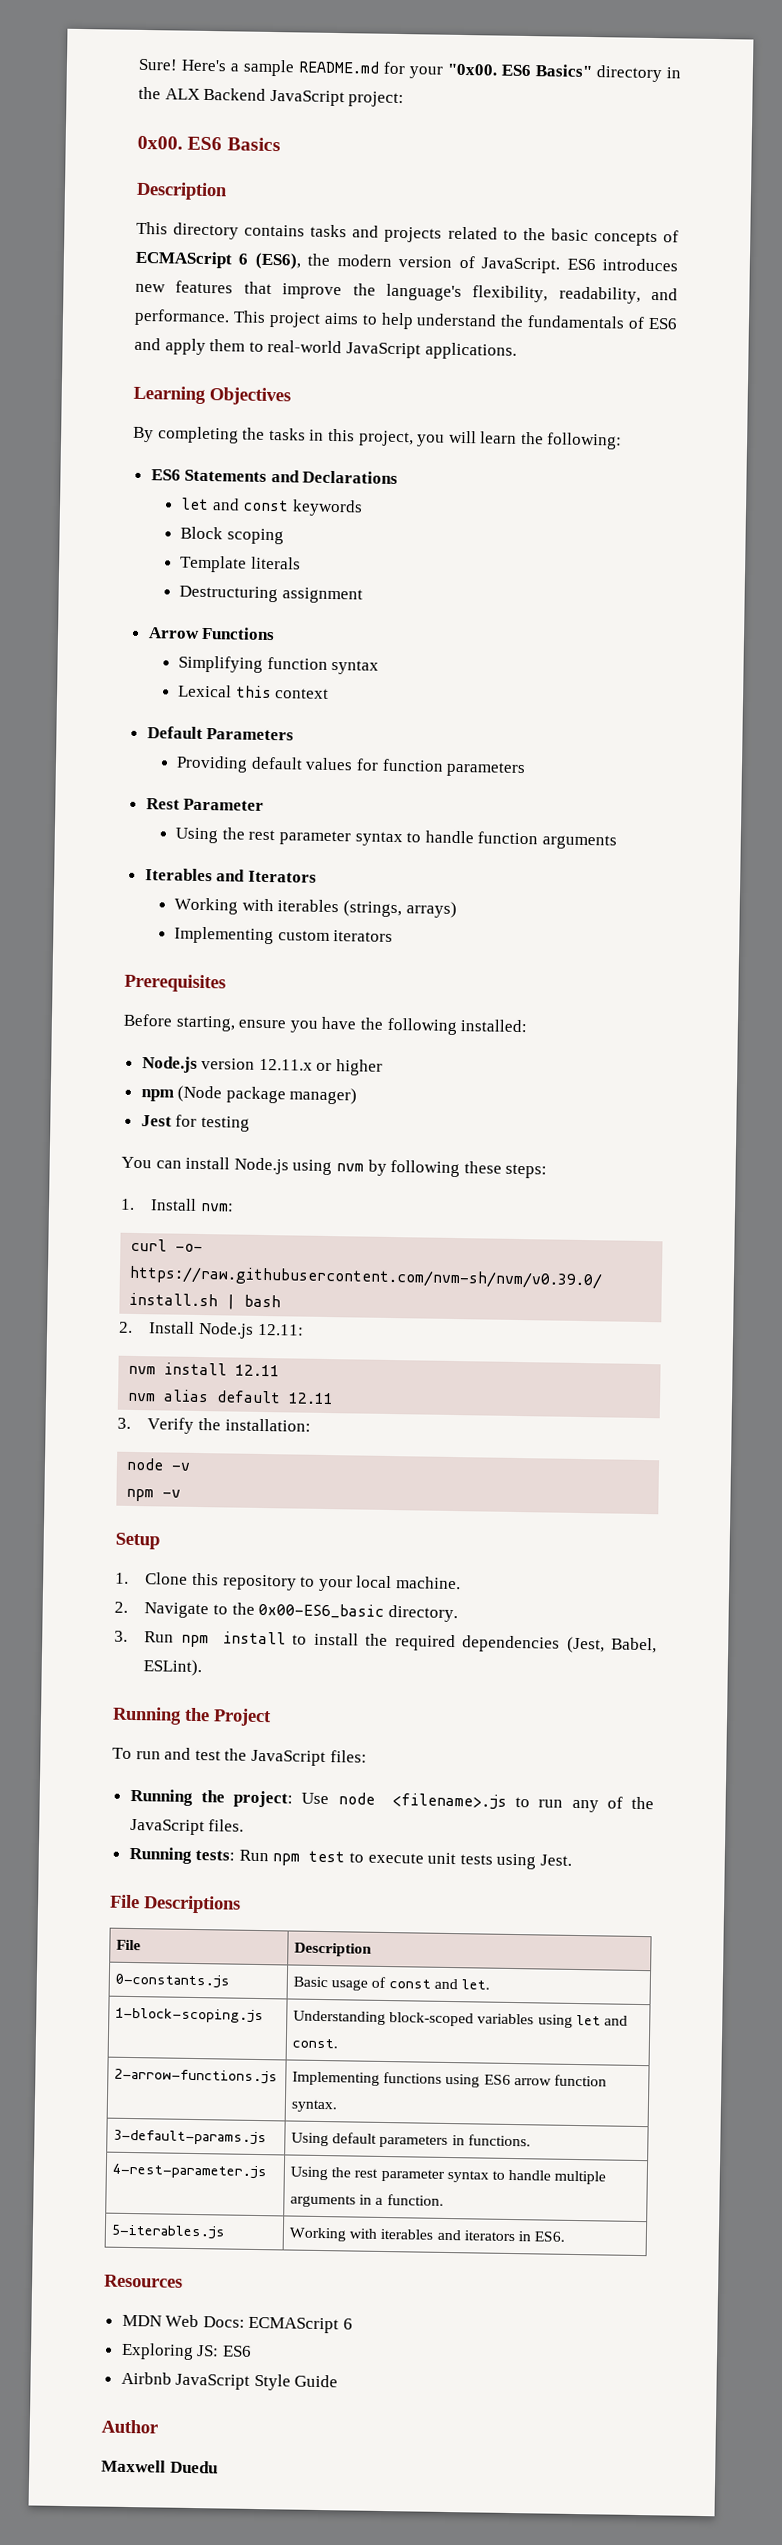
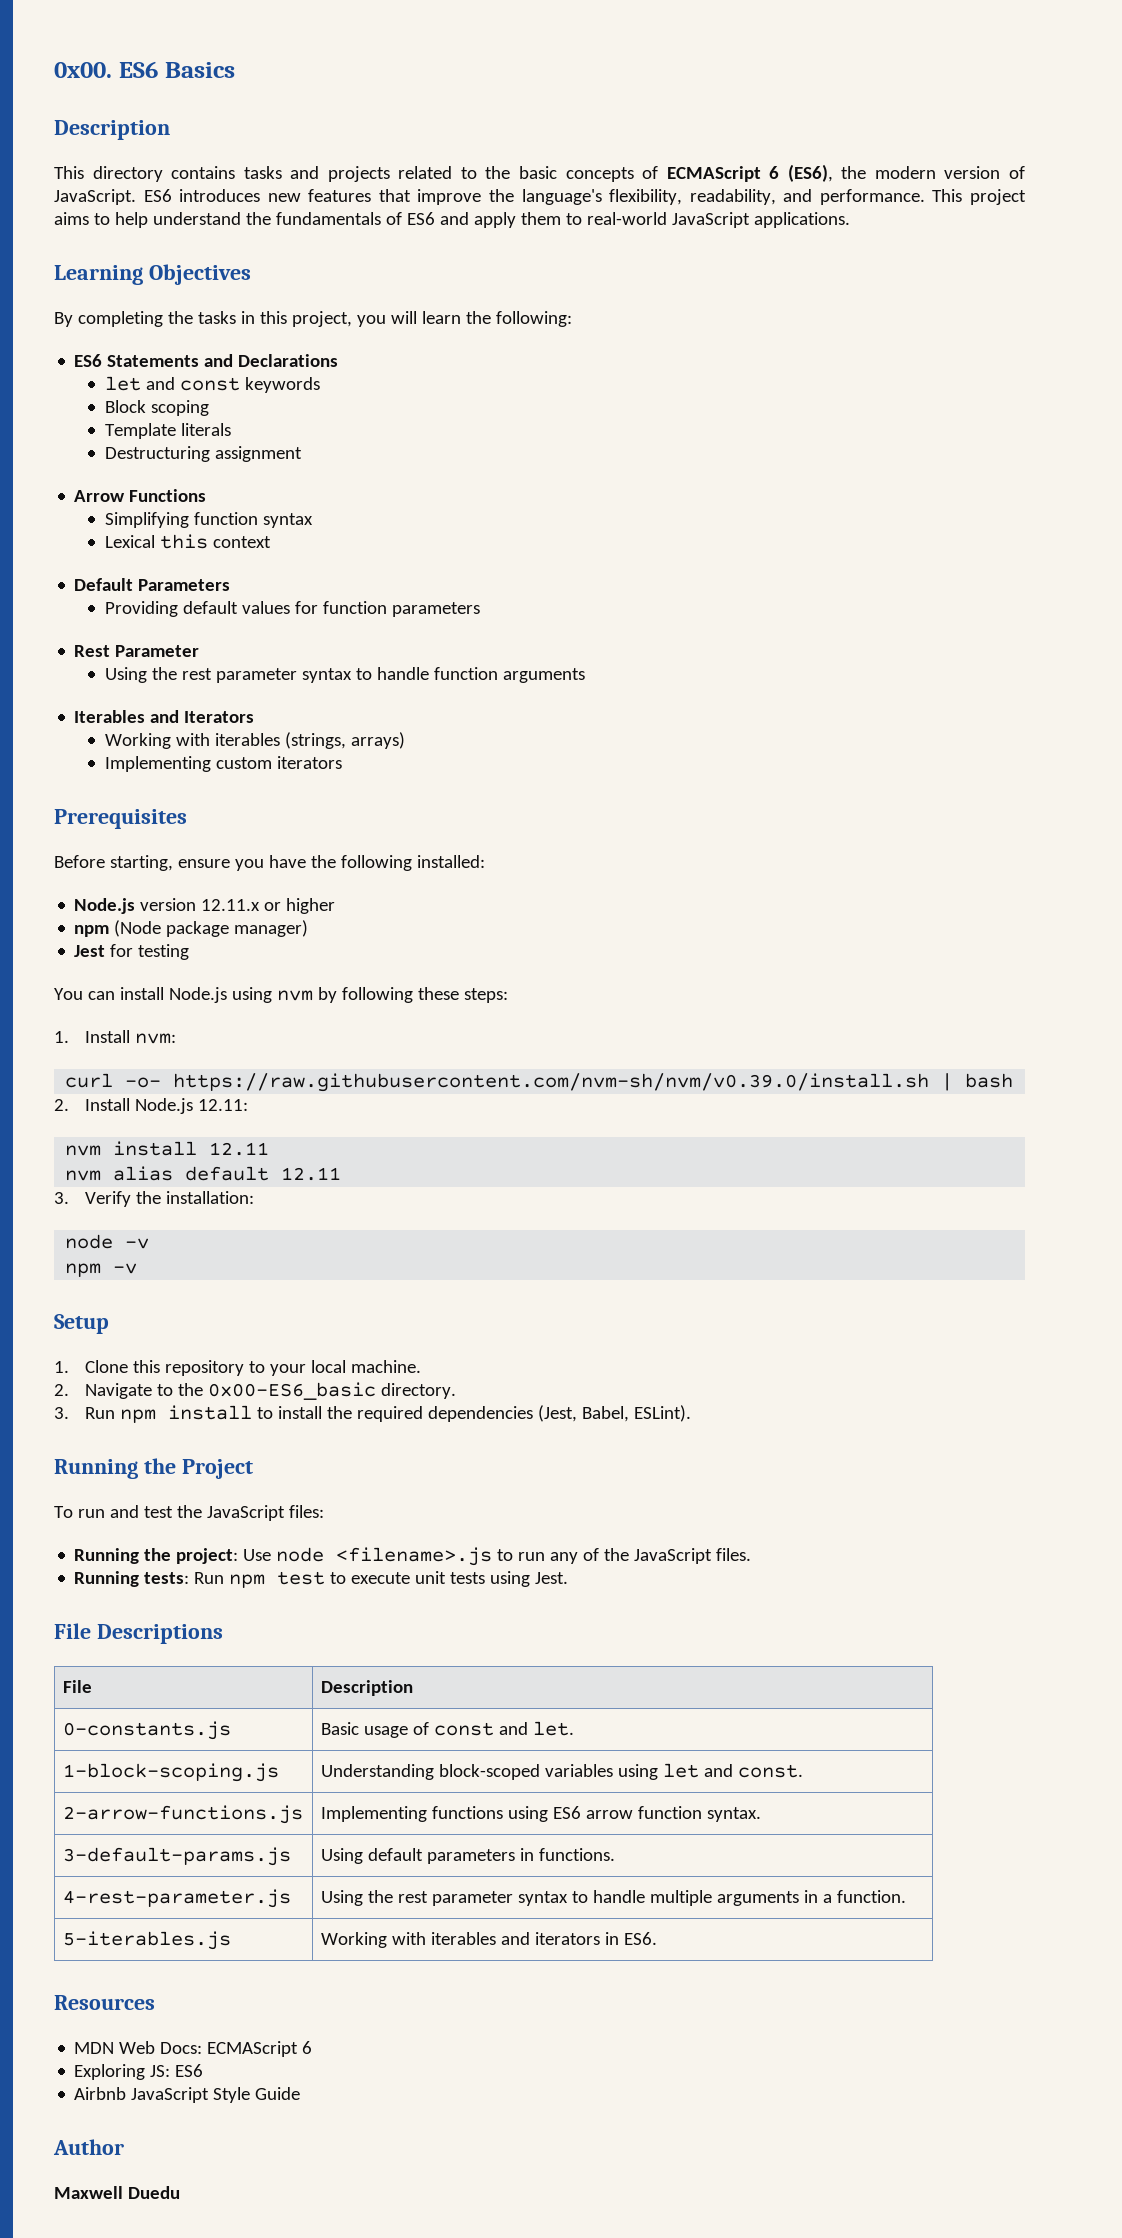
[138,58,681,83] [138,86,405,108] Sure! Here's a sample README.md for your "0x00. ES6 Basics" directory in the ALX Backend JavaScript project: // -> (54, 70) none

